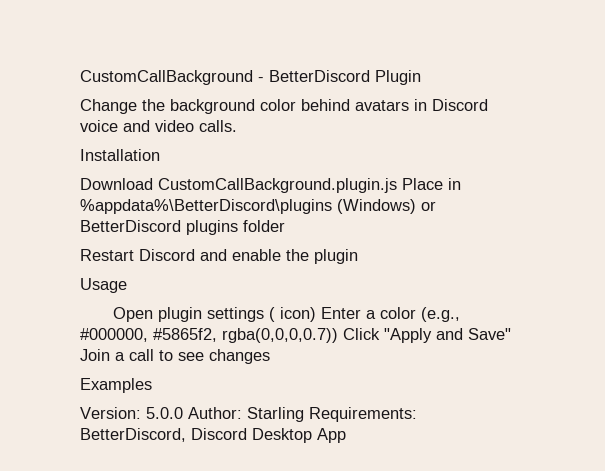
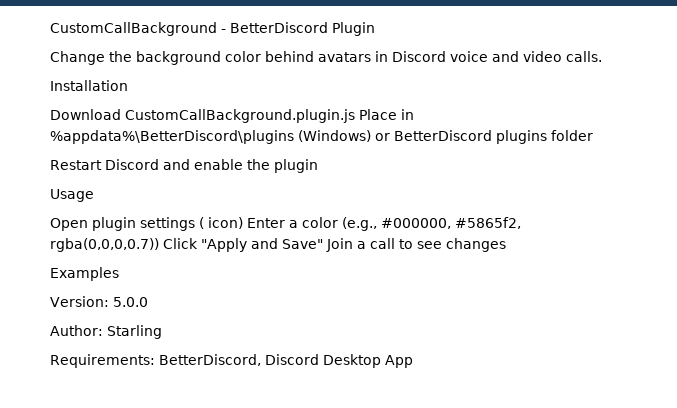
(183, 413) none -> (148, 302) //
(304, 414) none -> (162, 332) //

